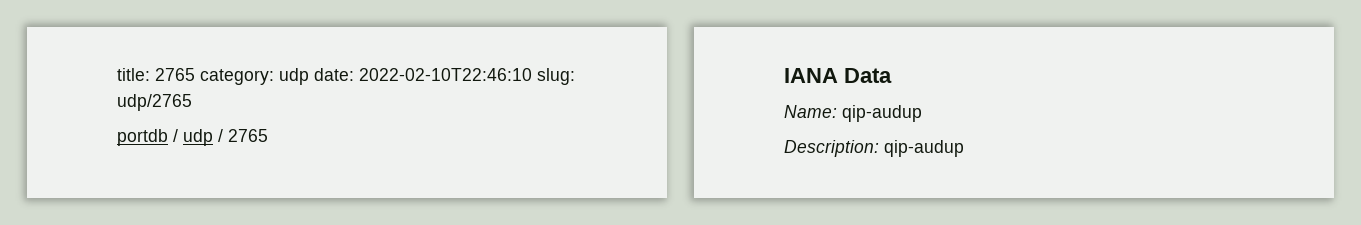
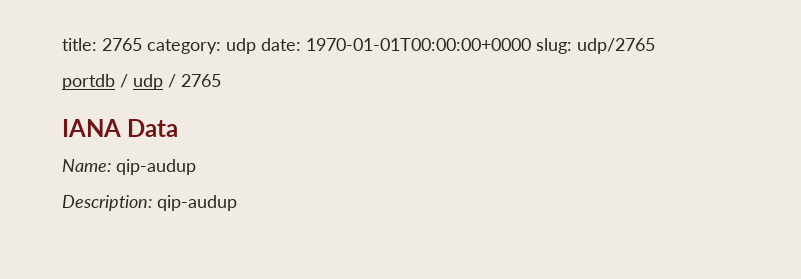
[359,68,532,81] 2022-02-10T22:46:10 -> [306,38,531,51] 1970-01-01T00:00:00+0000

